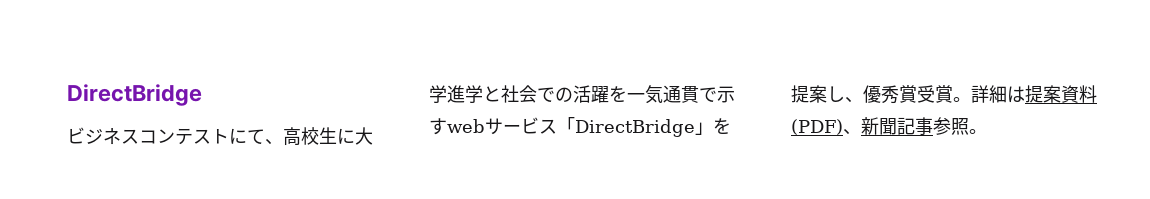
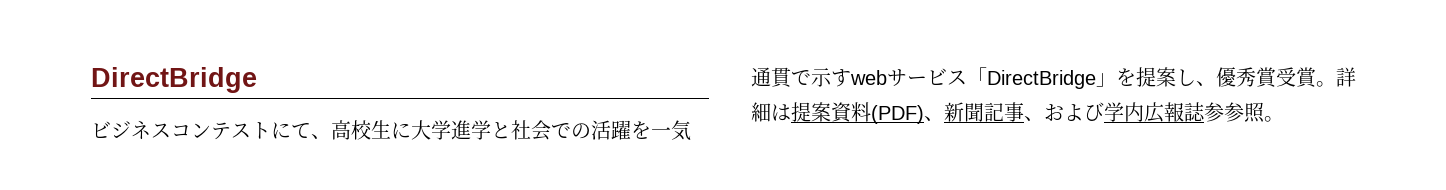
(933, 126) none -> [1024,102,1224,123] 、および学内広報誌参

